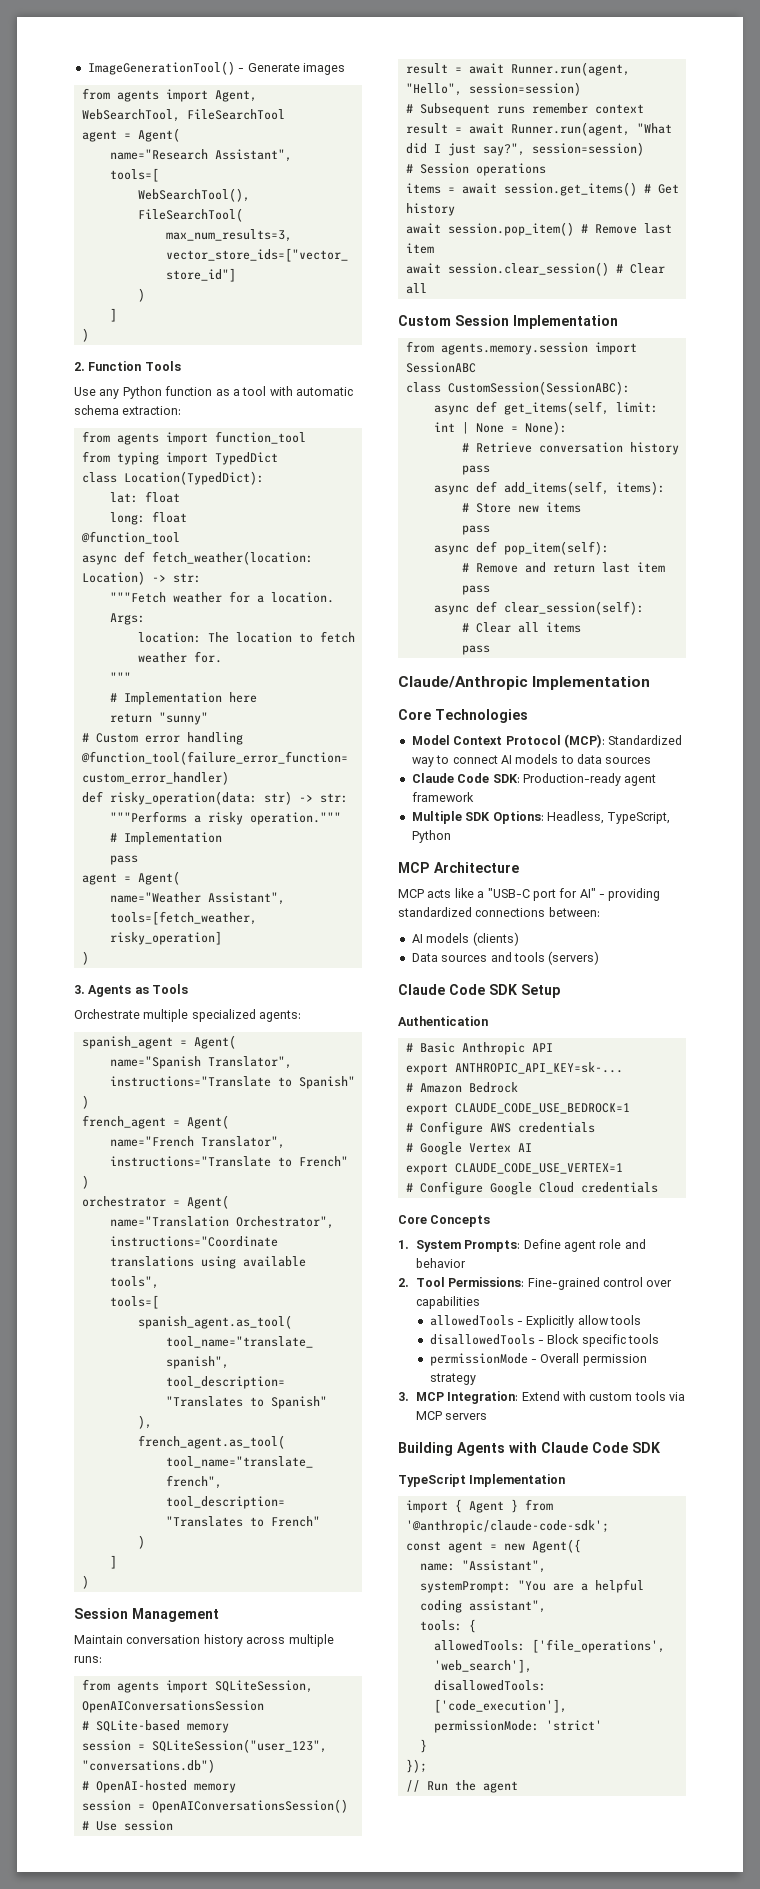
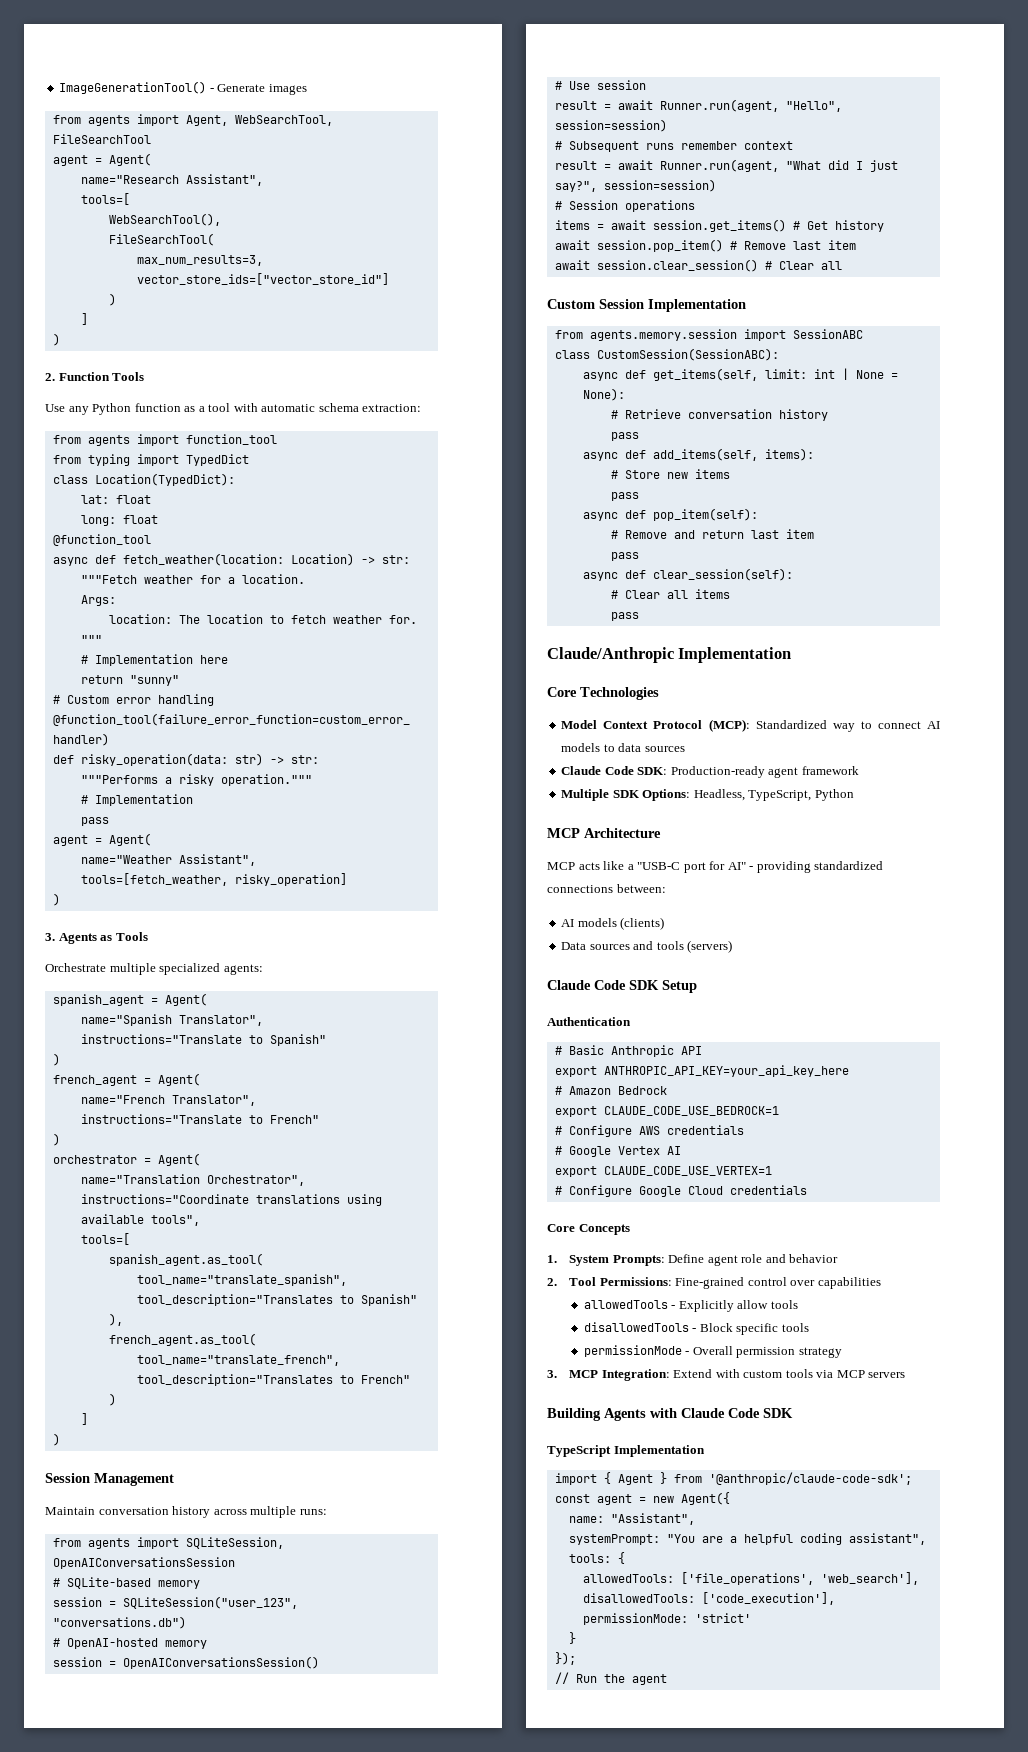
[454,1062,623,1074] ANTHROPIC_API_KEY=sk-... -> [603,1065,849,1077] ANTHROPIC_API_KEY=your_api_key_here

